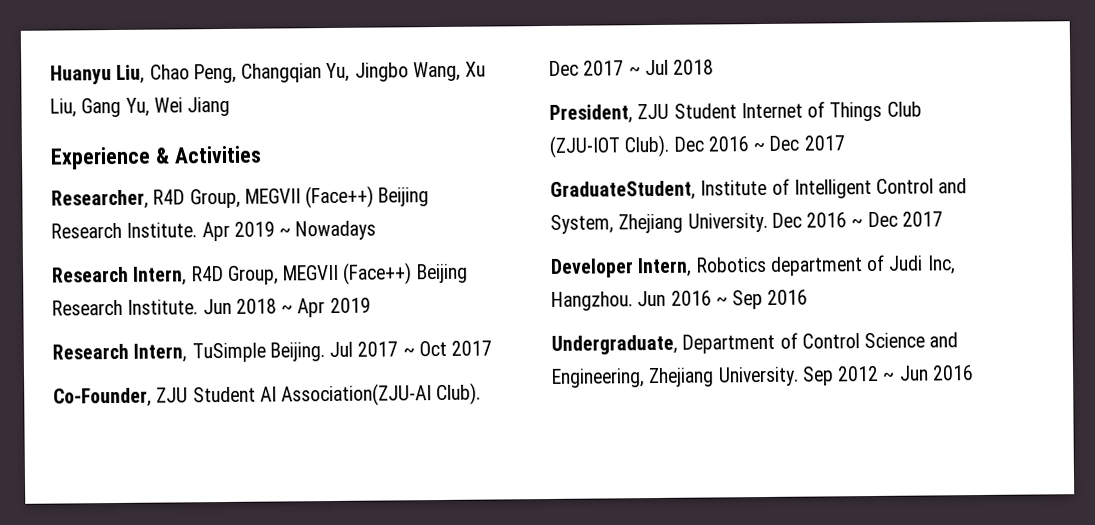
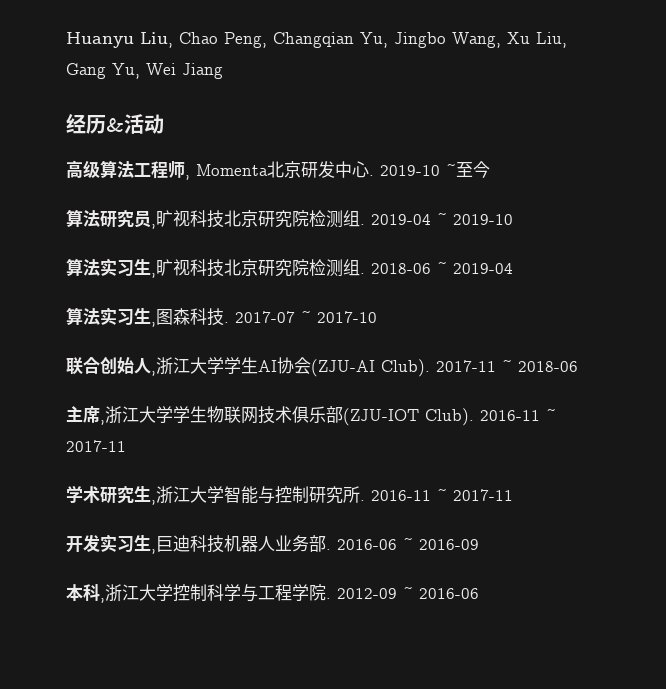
[50,145,262,170] [51,185,430,210] [51,220,377,242] [52,262,468,286] [52,297,371,318] [52,340,493,363] [53,382,482,408] [549,59,715,76] [549,101,922,124] [549,134,845,158] [550,178,968,201] [550,211,943,234] [550,254,956,278] [551,289,809,311] [551,332,959,355] [551,365,974,388] Experience & Activities // Researcher, R4D Group, MEGVII (Face++) Beijing Research Institute. Apr 2019 ~ Nowadays // Research Intern, R4D Group, MEGVII (Face++) Beijing Research Institute. Jun 2018 ~ Apr 2019 // Research Intern, TuSimple Beijing. Jul 2017 ~ Oct 2017 // Co-Founder, ZJU Student AI Association(ZJU-AI Club). Dec 2017 ~ Jul 2018 // President, ZJU Student Internet of Things Club (ZJU-IOT Club). Dec 2016 ~ Dec 2017 // GraduateStudent, Institute of Intelligent Control and System, Zhejiang University. Dec 2016 ~ Dec 2017 // Developer Intern, Robotics department of Judi Inc, Hangzhou. Jun 2016 ~ Sep 2016 // Undergraduate, Department of Control Science and Engineering, Zhejiang University. Sep 2012 ~ Jun 2016 -> [66,114,164,134] [66,160,490,180] [66,209,513,229] [66,258,513,278] [66,307,377,327] [66,357,578,377] [66,406,556,426] [66,440,126,452] [66,485,513,505] [66,534,479,554] [66,584,479,603] 经历&活动 // 高级算法工程师, Momenta北京研发中心. 2019-10 ~至今 // 算法研究员,旷视科技北京研究院检测组. 2019-04 ~ 2019-10 // 算法实习生,旷视科技北京研究院检测组. 2018-06 ~ 2019-04 // 算法实习生,图森科技. 2017-07 ~ 2017-10 // 联合创始人,浙江大学学生AI协会(ZJU-AI Club). 2017-11 ~ 2018-06 // 主席,浙江大学学生物联网技术俱乐部(ZJU-IOT Club). 2016-11 ~ 2017-11 // 学术研究生,浙江大学智能与控制研究所. 2016-11 ~ 2017-11 // 开发实习生,巨迪科技机器人业务部. 2016-06 ~ 2016-09 // 本科,浙江大学控制科学与工程学院. 2012-09 ~ 2016-06

